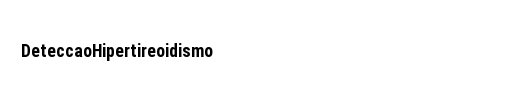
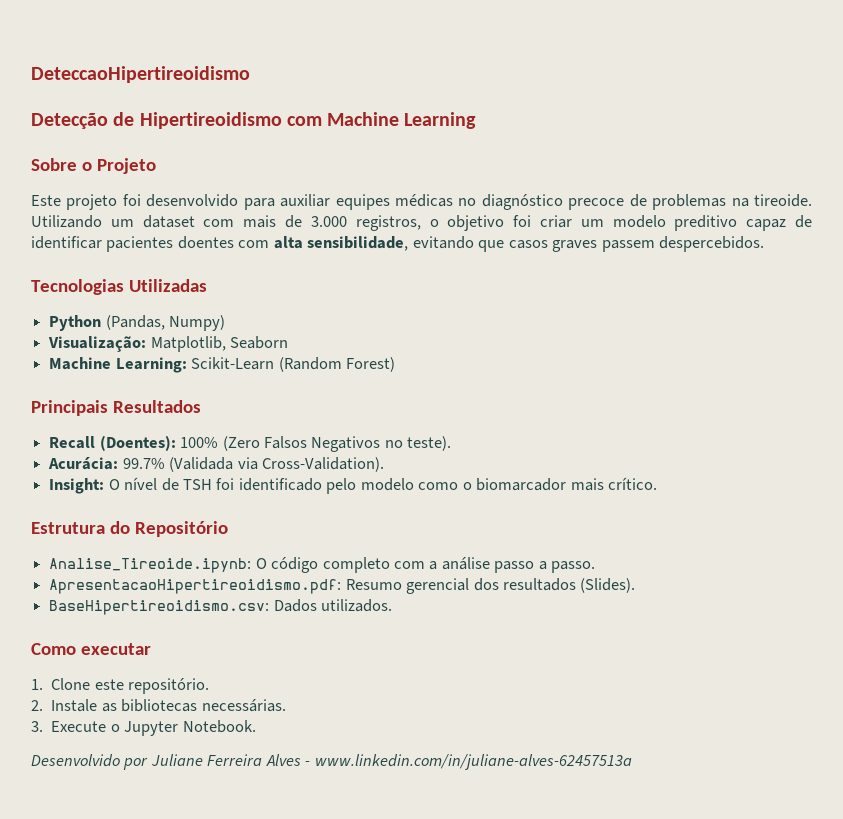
(213, 52) none -> [31,112,477,129] [31,158,156,174] [31,194,813,210] [31,215,812,231] [31,236,765,252] [31,279,207,295] [49,315,226,331] [48,336,289,352] [49,357,395,373] [31,400,201,416] [49,435,452,452] [48,457,384,472] [49,477,658,494] [31,521,228,537] [49,557,596,573] [49,578,636,594] [49,599,393,615] [31,643,151,655] [31,678,210,694] [31,699,286,712] [31,720,256,736] [31,754,632,770] // Detecção de Hipertireoidismo com Machine Learning // Sobre o Projeto // Este projeto foi desenvolvido para auxiliar equipes médicas no diagnóstico precoce de problemas na tireoide. Utilizando um dataset com mais de 3.000 registros, o objetivo foi criar um modelo preditivo capaz de identificar pacientes doentes com alta sensibilidade, evitando que casos graves passem despercebidos. // Tecnologias Utilizadas // Python (Pandas, Numpy) // Visualização: Matplotlib, Seaborn // Machine Learning: Scikit-Learn (Random Forest) // Principais Resultados // Recall (Doentes): 100% (Zero Falsos Negativos no teste). // Acurácia: 99.7% (Validada via Cross-Validation). // Insight: O nível de TSH foi identificado pelo modelo como o biomarcador mais crítico. // Estrutura do Repositório // Analise_Tireoide.ipynb: O código completo com a análise passo a passo. // ApresentacaoHipertireoidismo.pdf: Resumo gerencial dos resultados (Slides). // BaseHipertireoidismo.csv: Dados utilizados. // Como executar // 1. Clone este repositório. // 2. Instale as bibliotecas necessárias. // 3. Execute o Jupyter Notebook. // Desenvolvido por Juliane Ferreira Alves - www.linkedin.com/in/juliane-alves-62457513a

